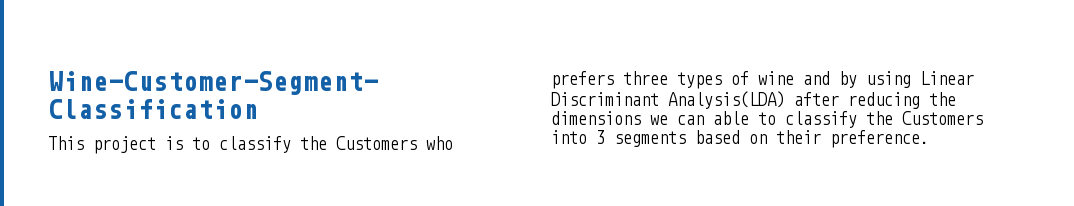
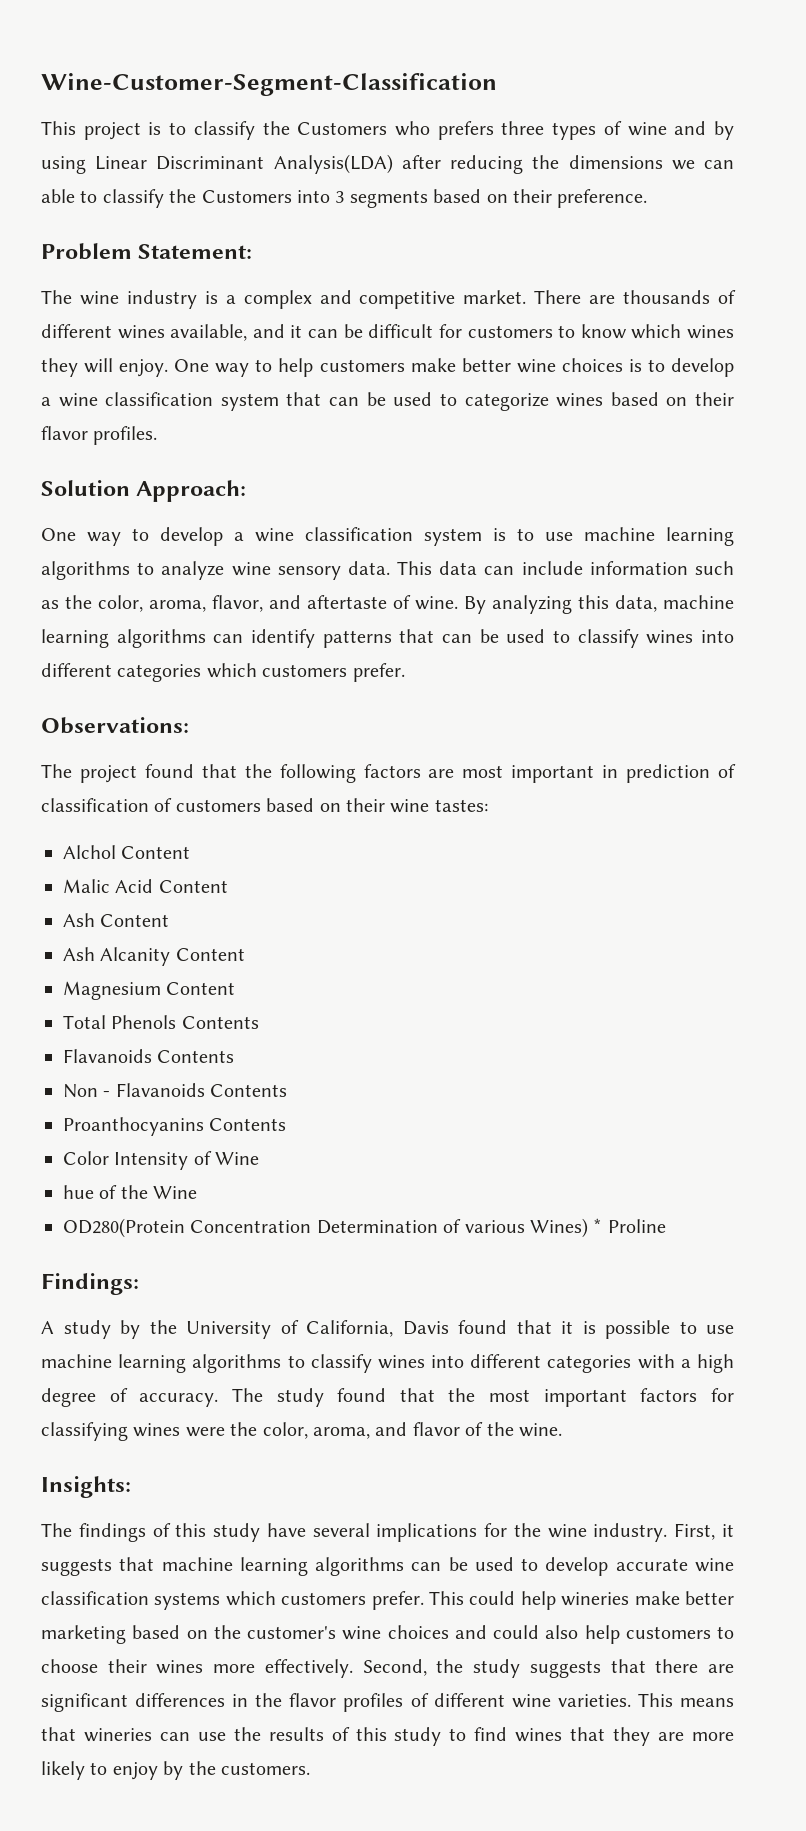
(929, 139) none -> [41,243,253,260] [41,290,736,309] [41,324,734,341] [41,358,734,377] [41,392,734,411] [41,426,158,445] [41,480,247,502] [41,527,734,546] [41,561,734,580] [41,595,734,614] [41,629,734,648] [41,663,405,682] [41,717,189,734] [41,764,736,783] [41,798,488,813] [63,845,191,859] [63,879,228,893] [63,913,170,927] [63,947,245,966] [63,981,236,1000] [63,1015,259,1029] [63,1049,235,1063] [63,1083,288,1098] [63,1117,287,1136] [63,1151,260,1170] [63,1185,198,1199] [63,1218,666,1238] [41,1273,139,1295] [41,1320,734,1339] [41,1354,734,1373] [41,1388,734,1407] [41,1422,562,1441] [41,1476,131,1498] [41,1523,734,1542] [41,1557,734,1576] [41,1591,734,1610] [41,1625,734,1644] [41,1659,735,1678] [41,1693,735,1712] [41,1727,734,1746] [41,1761,310,1780] // Problem Statement: // The wine industry is a complex and competitive market. There are thousands of different wines available, and it can be difficult for customers to know which wines they will enjoy. One way to help customers make better wine choices is to develop a wine classification system that can be used to categorize wines based on their flavor profiles. // Solution Approach: // One way to develop a wine classification system is to use machine learning algorithms to analyze wine sensory data. This data can include information such as the color, aroma, flavor, and aftertaste of wine. By analyzing this data, machine learning algorithms can identify patterns that can be used to classify wines into different categories which customers prefer. // Observations: // The project found that the following factors are most important in prediction of classification of customers based on their wine tastes: // Alchol Content // Malic Acid Content // Ash Content // Ash Alcanity Content // Magnesium Content // Total Phenols Contents // Flavanoids Contents // Non - Flavanoids Contents // Proanthocyanins Contents // Color Intensity of Wine // hue of the Wine // OD280(Protein Concentration Determination of various Wines) * Proline // Findings: // A study by the University of California, Davis found that it is possible to use machine learning algorithms to classify wines into different categories with a high degree of accuracy. The study found that the most important factors for classifying wines were the color, aroma, and flavor of the wine. // Insights: // The findings of this study have several implications for the wine industry. First, it suggests that machine learning algorithms can be used to develop accurate wine classification systems which customers prefer. This could help wineries make better marketing based on the customer's wine choices and could also help customers to choose their wines more effectively. Second, the study suggests that there are significant differences in the flavor profiles of different wine varieties. This means that wineries can use the results of this study to find wines that they are more likely to enjoy by the customers.

